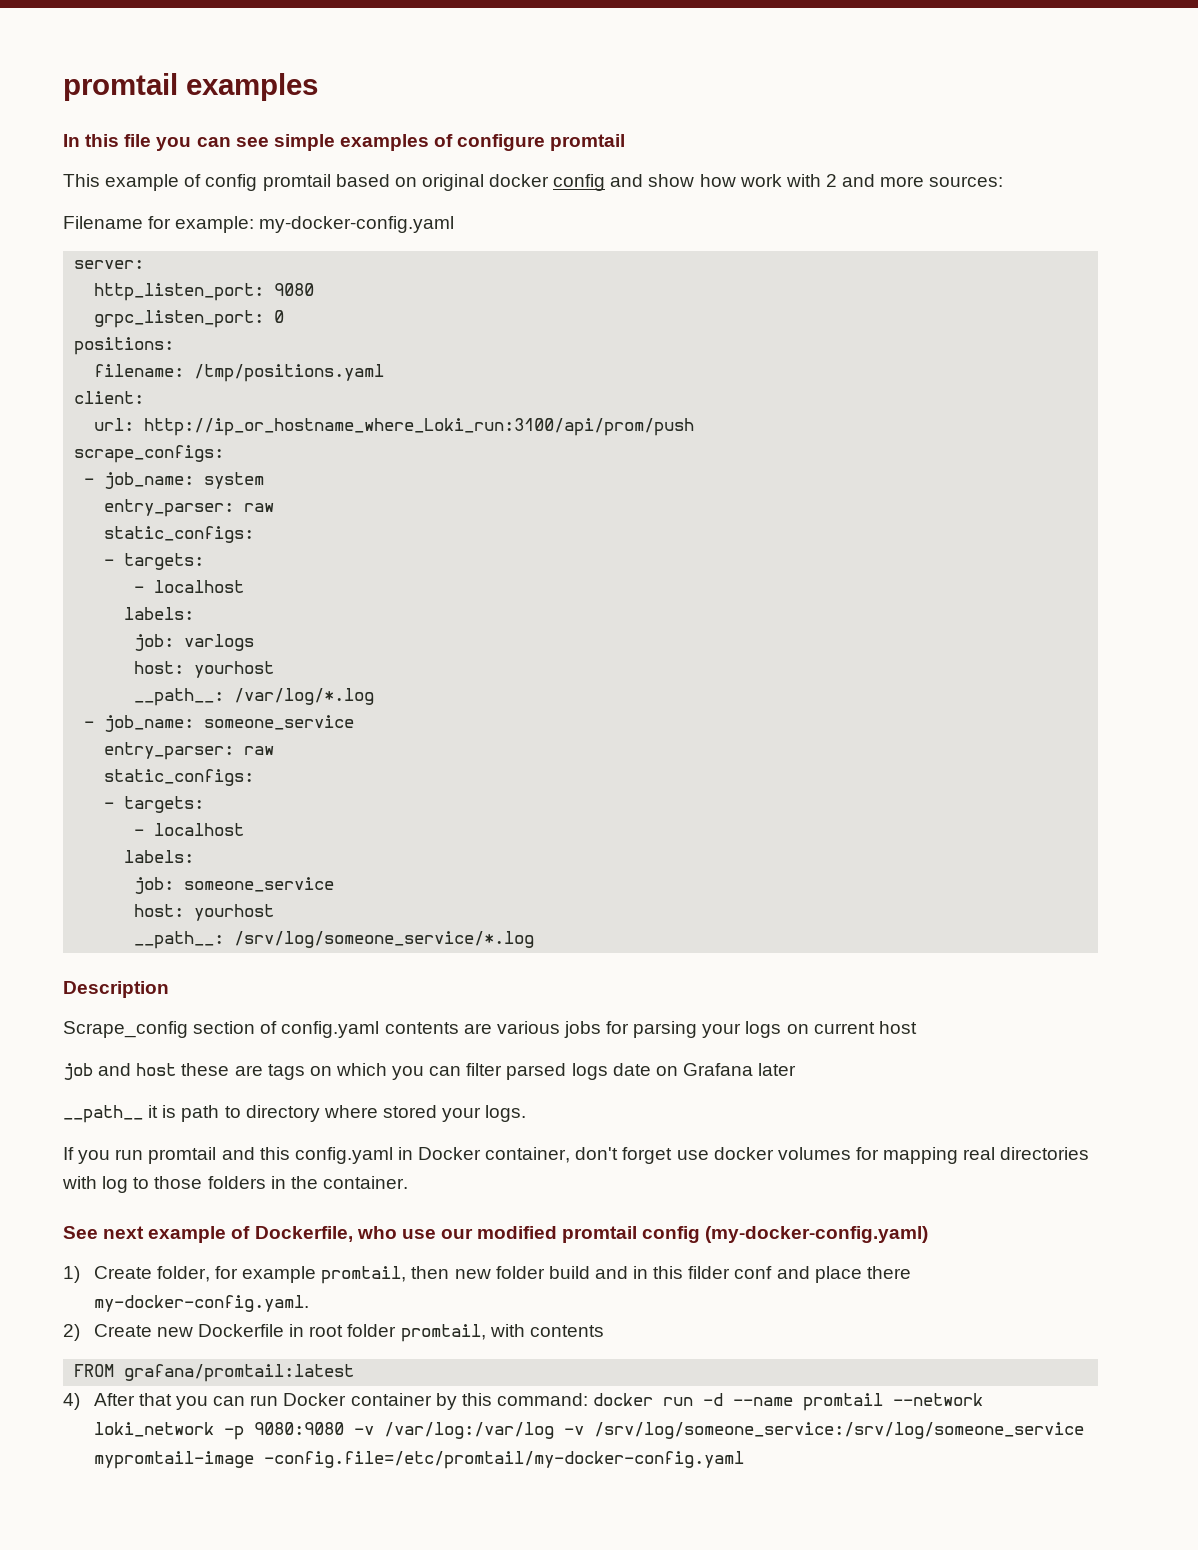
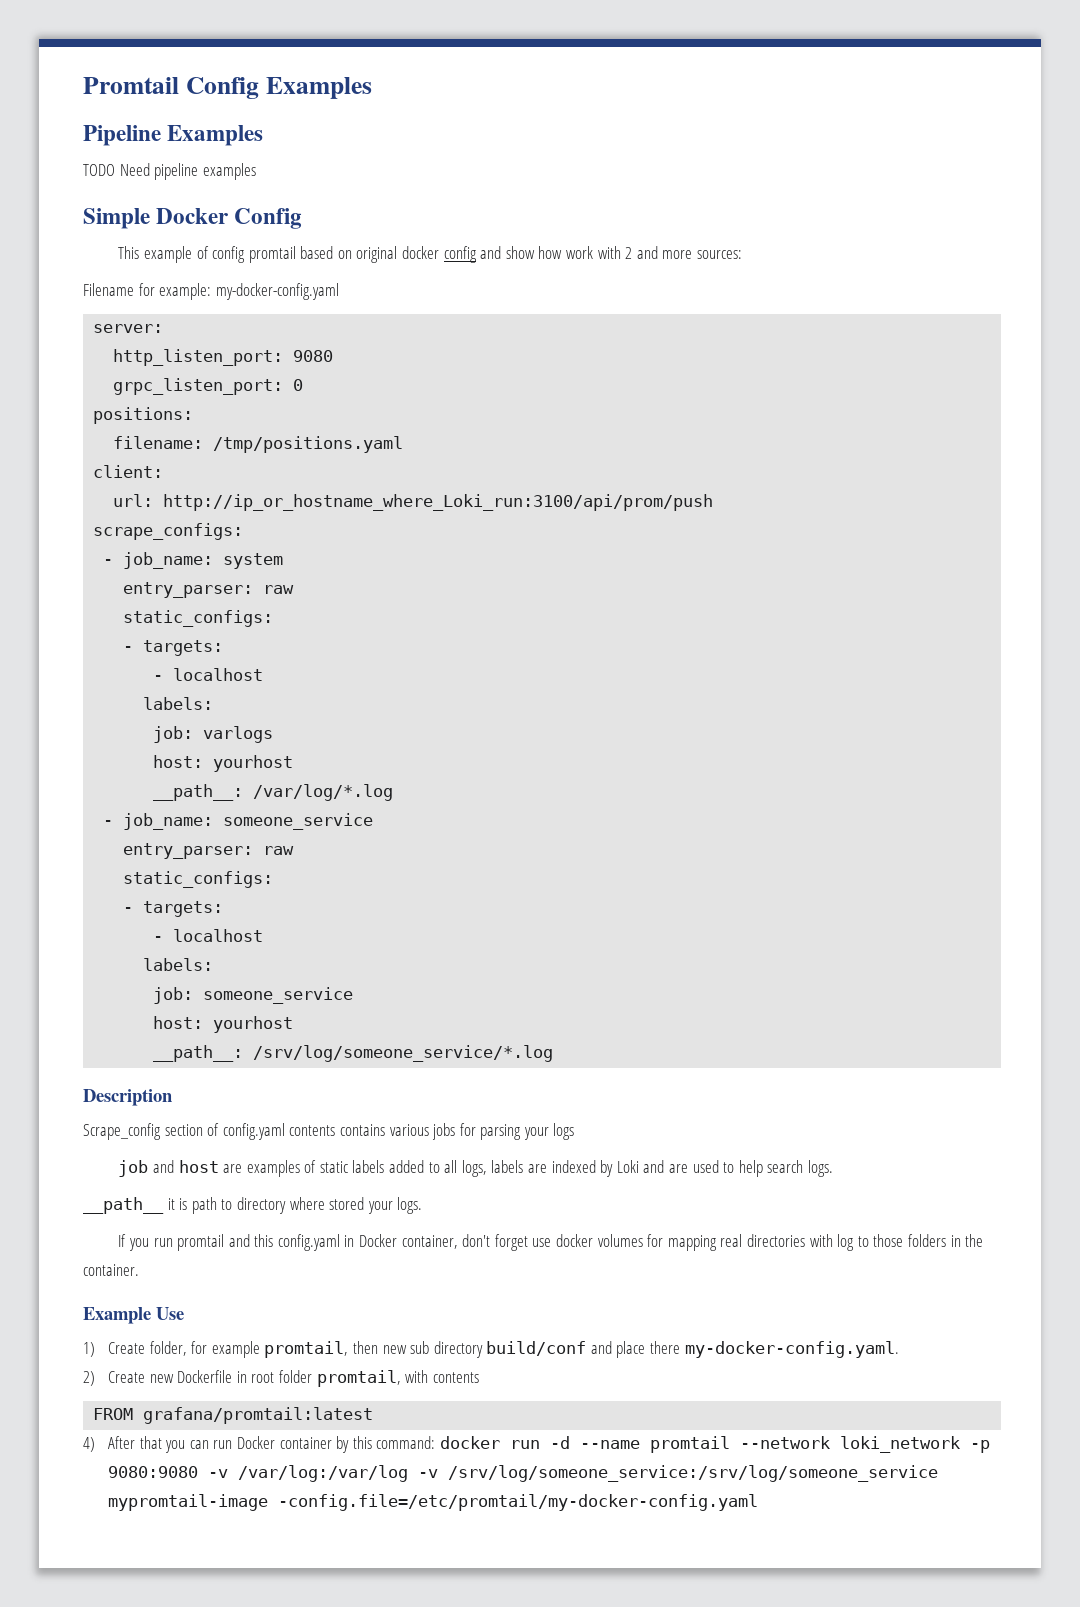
[63,73,318,101] [63,134,626,151] promtail examples // In this file you can see simple examples of configure promtail -> [83,77,372,99] [83,125,264,146] [83,163,256,180] [83,208,303,229] Promtail Config Examples // Pipeline Examples // TODO Need pipeline examples // Simple Docker Config
[463,1023,492,1034] are -> [339,1124,385,1136] contains
[786,1021,917,1034] on current host -> (575, 1131) none
[181,1063,797,1080] these are tags on which you can filter parsed logs date on Grafana later -> [223,1160,833,1177] are examples of static labels added to all logs, labels are indexed by Loki and are used to help search logs.
[63,1226,929,1243] See next example of Dockerfile, who use our modified promtail config (my-docker-config.yaml) -> [83,1307,184,1324] Example Use
[495,1266,773,1279] folder build and in this filder conf -> [410,1341,587,1358] sub directory build/conf

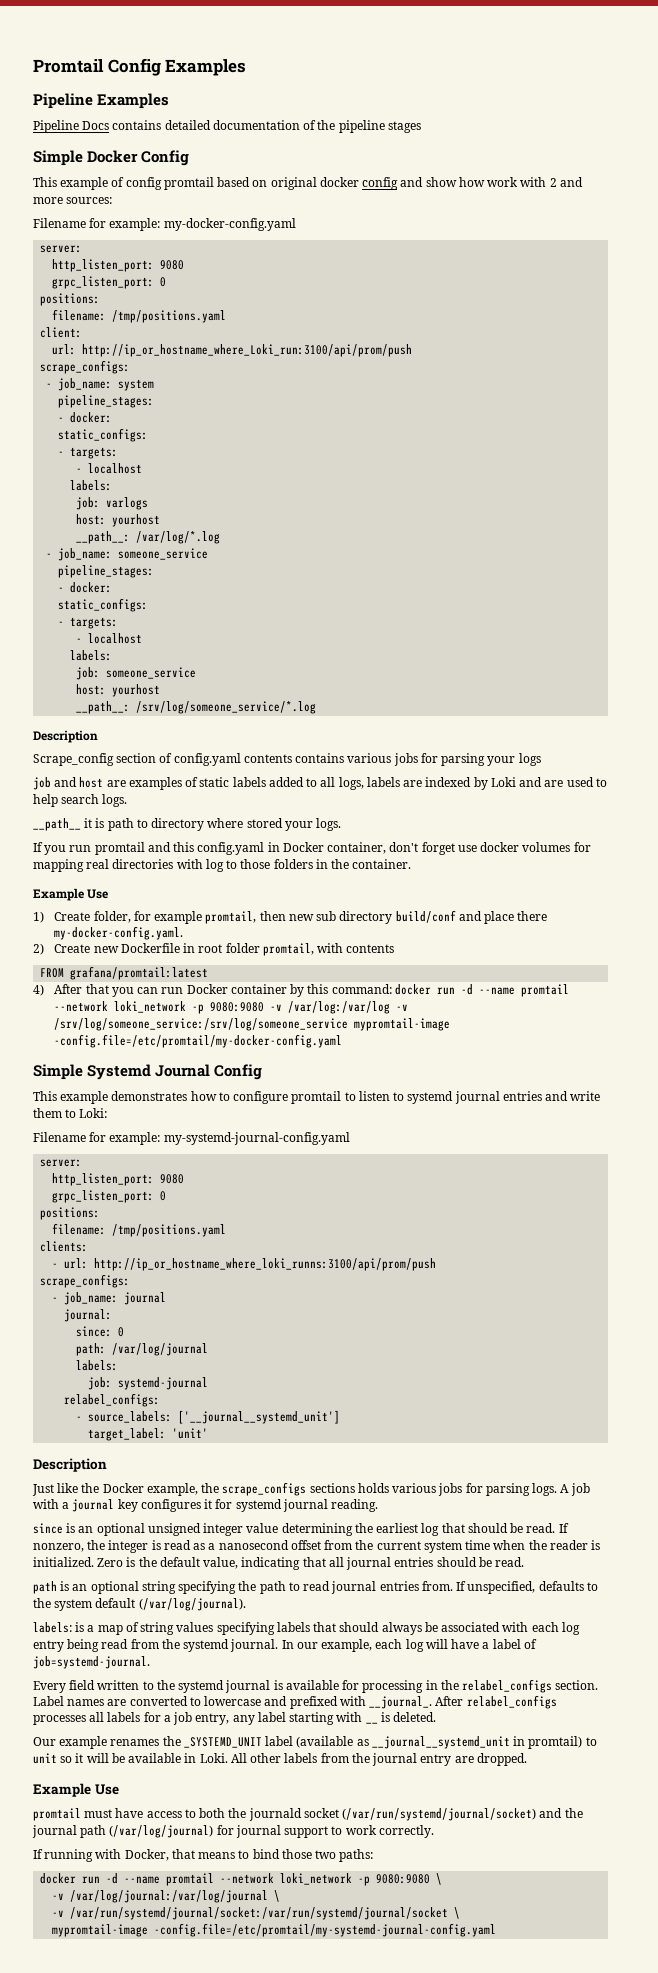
[83,163,256,180] TODO Need pipeline examples -> [33,120,421,133] Pipeline Docs contains detailed documentation of the pipeline stages
[123,582,295,598] entry_parser: raw -> [58,395,155,408] [58,412,113,423] pipeline_stages: // - docker:
[123,843,295,859] entry_parser: raw -> [58,565,155,578] [58,582,113,593] pipeline_stages: // - docker:
(758, 1502) none -> [33,1064,263,1080] [33,1091,601,1104] [33,1108,108,1118] [33,1132,350,1145] [40,1159,83,1167] [52,1173,185,1186] [52,1190,167,1203] [40,1207,101,1220] [52,1223,227,1237] [40,1241,89,1252] [52,1258,437,1271] [40,1274,131,1288] [52,1292,167,1305] [64,1309,113,1322] [76,1326,125,1337] [76,1343,209,1356] [76,1360,119,1371] [88,1377,209,1390] [64,1393,161,1407] [76,1410,341,1424] [88,1428,209,1441] [33,1458,107,1472] [32,1482,590,1496] [33,1499,379,1512] [33,1523,569,1536] [33,1540,601,1553] [33,1557,525,1570] [33,1581,598,1594] [33,1598,246,1611] [33,1622,580,1635] [33,1639,537,1652] [33,1656,150,1669] [33,1679,599,1693] [33,1695,557,1709] [33,1712,363,1725] [365,1722,378,1724] [380,1712,437,1722] [33,1736,597,1749] [33,1753,527,1766] [33,1783,119,1797] [33,1808,583,1821] [32,1825,434,1838] [33,1849,374,1862] [40,1873,443,1886] [52,1890,281,1903] [52,1907,461,1920] [52,1923,497,1937] // Simple Systemd Journal Config // This example demonstrates how to configure promtail to listen to systemd journal entries and write them to Loki: // Filename for example: my-systemd-journal-config.yaml // server: // http_listen_port: 9080 // grpc_listen_port: 0 // positions: // filename: /tmp/positions.yaml // clients: // - url: http://ip_or_hostname_where_loki_runns:3100/api/prom/push // scrape_configs: // - job_name: journal // journal: // since: 0 // path: /var/log/journal // labels: // job: systemd-journal // relabel_configs: // - source_labels: ['__journal__systemd_unit'] // target_label: 'unit' // Description // Just like the Docker example, the scrape_configs sections holds various jobs for parsing logs. A job with a journal key configures it for systemd journal reading. // since is an optional unsigned integer value determining the earliest log that should be read. If nonzero, the integer is read as a nanosecond offset from the current system time when the reader is initialized. Zero is the default value, indicating that all journal entries should be read. // path is an optional string specifying the path to read journal entries from. If unspecified, defaults to the system default (/var/log/journal). // labels: is a map of string values specifying labels that should always be associated with each log entry being read from the systemd journal. In our example, each log will have a label of job=systemd-journal. // Every field written to the systemd journal is available for processing in the relabel_configs section. Label names are converted to lowercase and prefixed with __journal_. After relabel_configs processes all labels for a job entry, any label starting with __ is deleted. // Our example renames the _SYSTEMD_UNIT label (available as __journal__systemd_unit in promtail) to unit so it will be available in Loki. All other labels from the journal entry are dropped. // Example Use // promtail must have access to both the journald socket (/var/run/systemd/journal/socket) and the journal path (/var/log/journal) for journal support to work correctly. // If running with Docker, that means to bind those two paths: // docker run -d --name promtail --network loki_network -p 9080:9080 \ // -v /var/log/journal:/var/log/journal \ // -v /var/run/systemd/journal/socket:/var/run/systemd/journal/socket \ // mypromtail-image -config.file=/etc/promtail/my-systemd-journal-config.yaml

